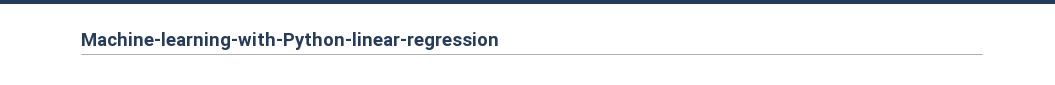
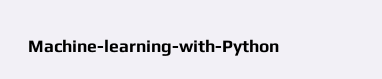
[81,32,499,50] Machine-learning-with-Python-linear-regression -> [28,39,279,56] Machine-learning-with-Python

